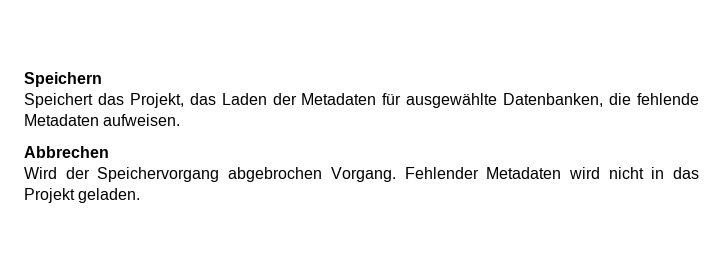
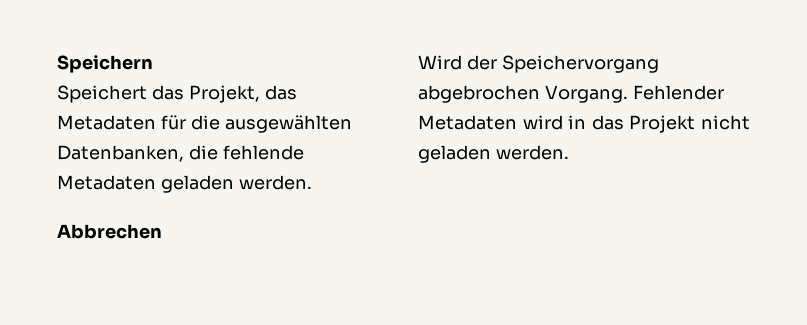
[221,93,498,108] Laden der Metadaten für ausgewählte -> [57,115,352,133] Metadaten für die ausgewählten
[103,114,181,126] aufweisen. -> [160,175,312,193] geladen werden.
[608,167,644,179] nicht -> (563, 122) none
[78,188,141,203] geladen. -> [701,115,750,130] [418,145,569,163] nicht geladen werden.

